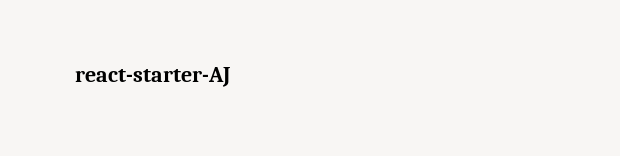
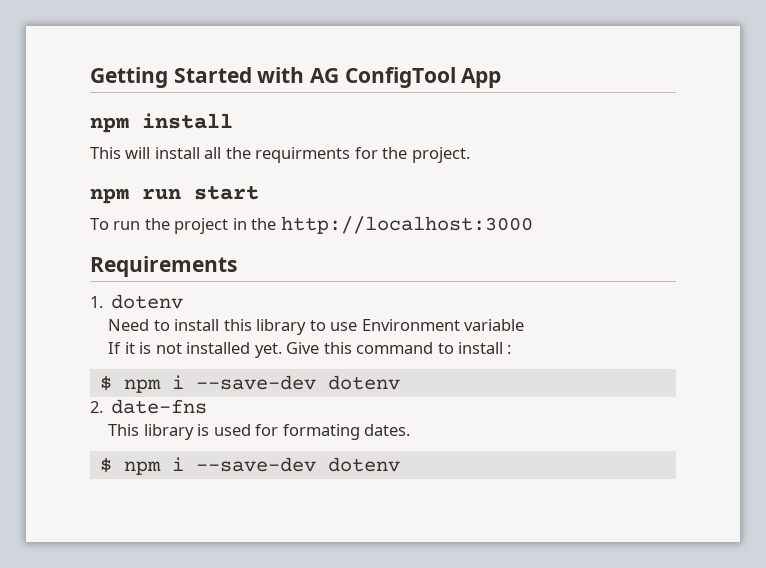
[75,67,230,87] react-starter-AJ -> [90,67,502,88] [90,113,233,133] [90,147,470,163] [90,186,259,204] [90,216,533,234] [90,256,237,277] [90,294,184,309] [108,319,525,335] [108,342,512,358] [99,375,400,393] [90,399,208,414] [108,424,411,440] [99,457,400,475] Getting Started with AG ConfigTool App // npm install // This will install all the requirments for the project. // npm run start // To run the project in the http://localhost:3000 // Requirements // 1. dotenv // Need to install this library to use Environment variable // If it is not installed yet. Give this command to install : // $ npm i --save-dev dotenv // 2. date-fns // This library is used for formating dates. // $ npm i --save-dev dotenv

